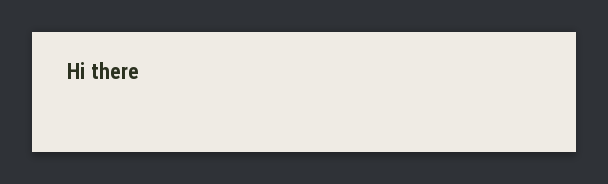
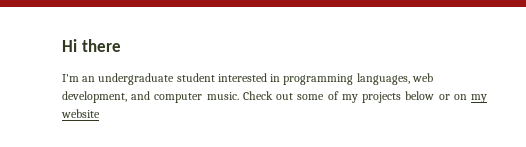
(139, 70) none -> [62,73,433,85] [62,91,487,103] [61,109,100,118] // I'm an undergraduate student interested in programming languages, web development, and computer music. Check out some of my projects below or on my website

